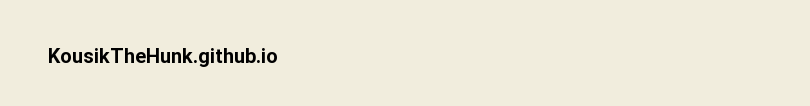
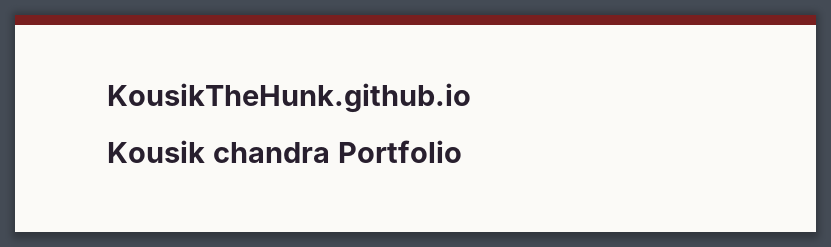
(278, 57) none -> [107,140,462,163] // Kousik chandra Portfolio

